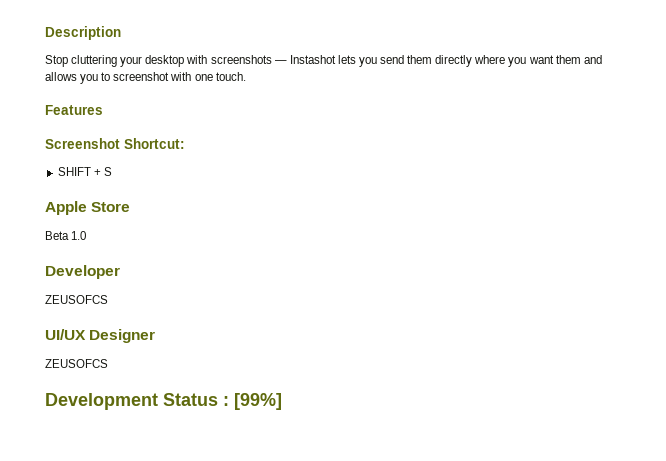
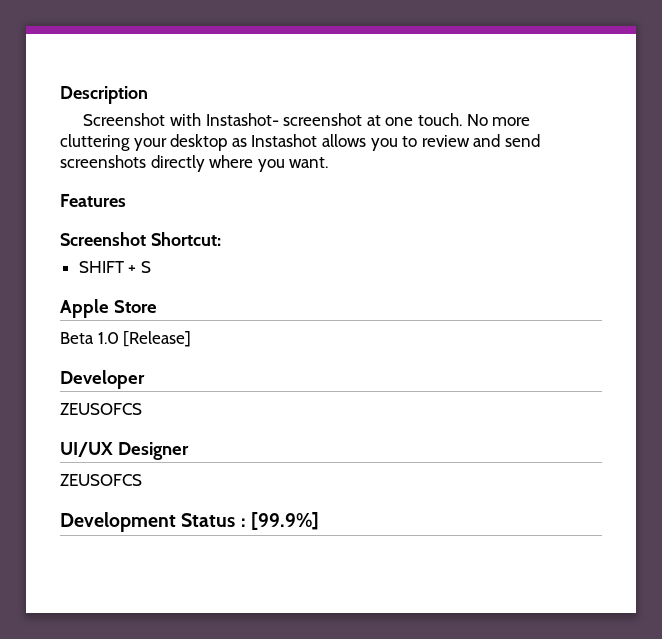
[45,55,602,67] [45,72,246,84] Stop cluttering your desktop with screenshots — Instashot lets you send them directly where you want them and allows you to screenshot with one touch. -> [83,113,531,126] [60,134,540,151] [60,155,329,172] Screenshot with Instashot- screenshot at one touch. No more cluttering your desktop as Instashot allows you to review and send screenshots directly where you want.
(87, 235) none -> [123,331,192,347] [Release]
[234,393,282,410] [99%] -> [250,512,319,530] [99.9%]

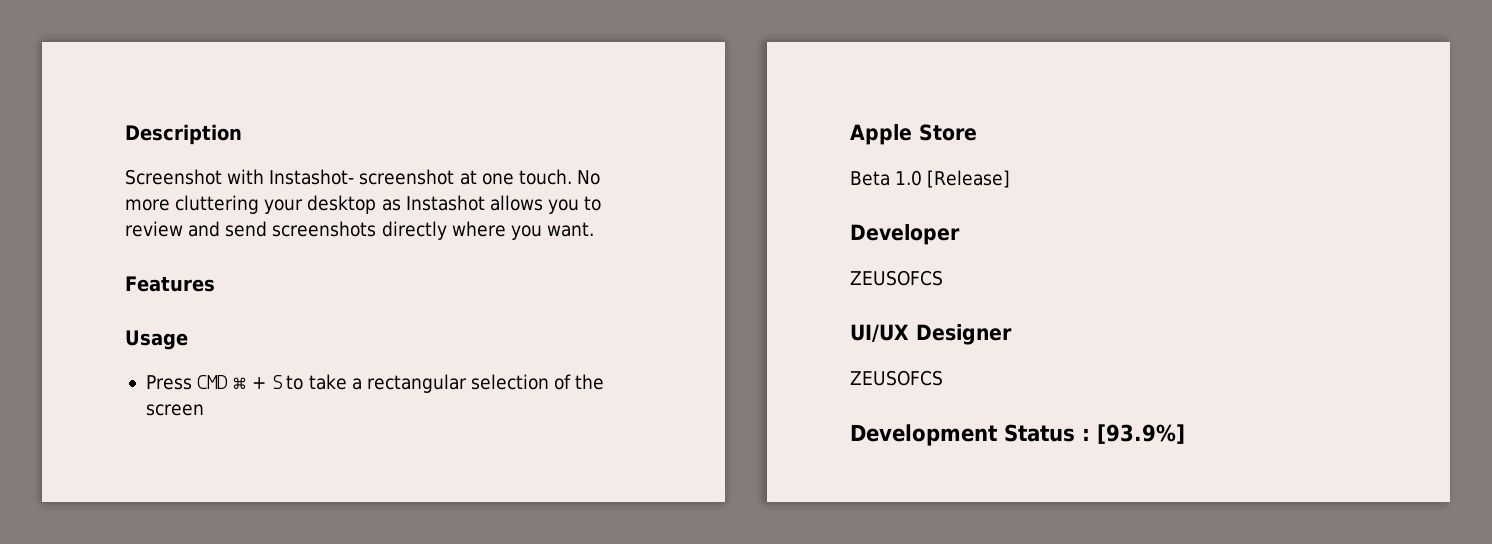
[60,232,221,246] [78,261,151,273] Screenshot Shortcut: // SHIFT + S -> [125,330,188,350] [145,374,605,393] [145,404,204,416] Usage // Press CMD ⌘ + S to take a rectangular selection of the screen
[250,512,319,530] [99.9%] -> [1097,424,1185,444] [93.9%]

